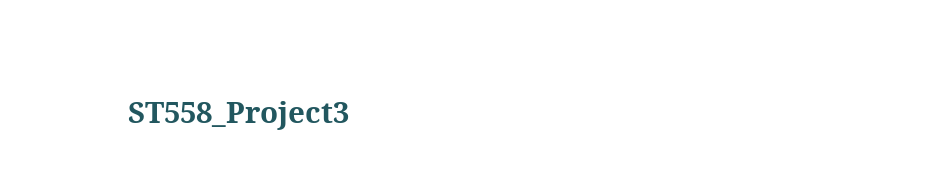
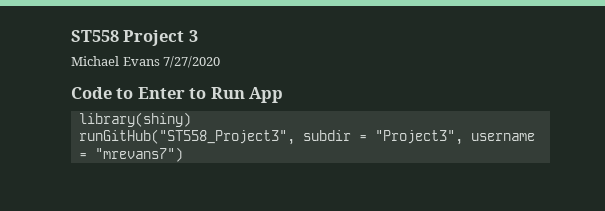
[128,101,349,130] ST558_Project3 -> [71,30,198,46] [71,56,221,68] [71,87,284,103] [78,112,191,127] [78,129,535,145] [78,147,183,162] ST558 Project 3 // Michael Evans 7/27/2020 // Code to Enter to Run App // library(shiny) // runGitHub("ST558_Project3", subdir = "Project3", username = "mrevans7")

